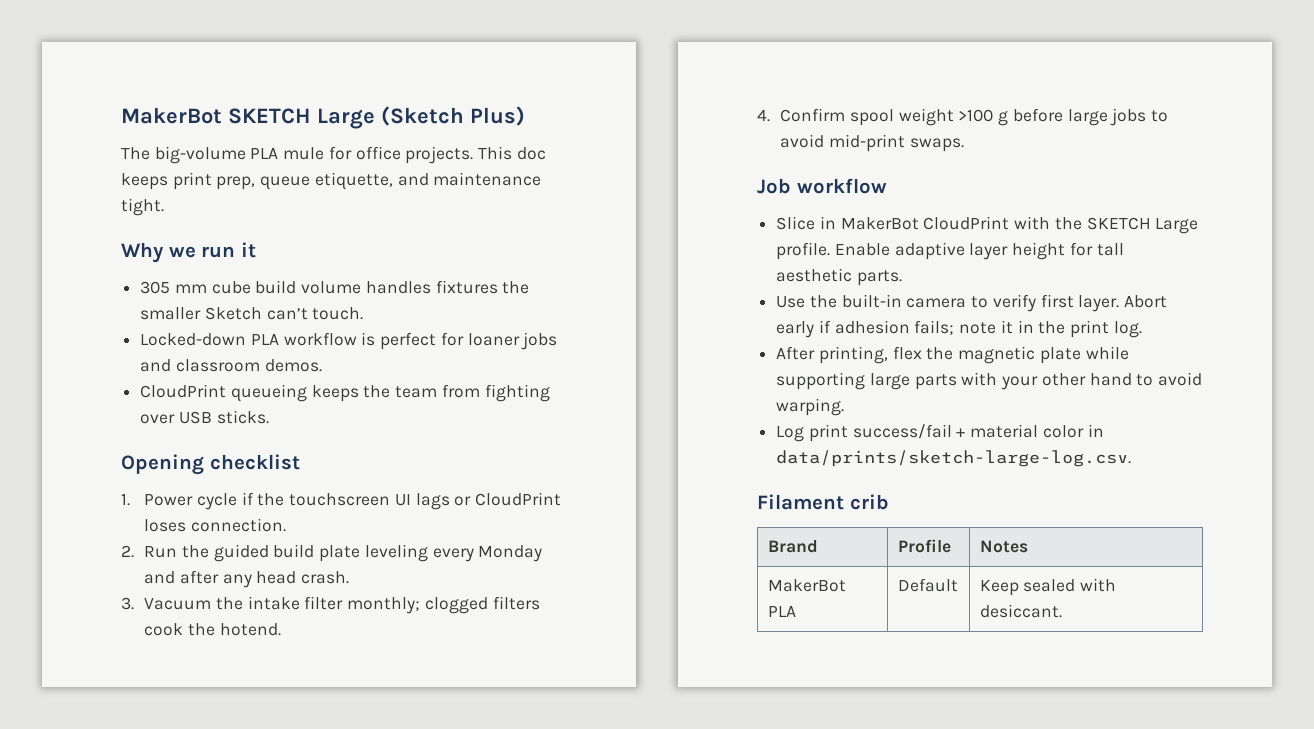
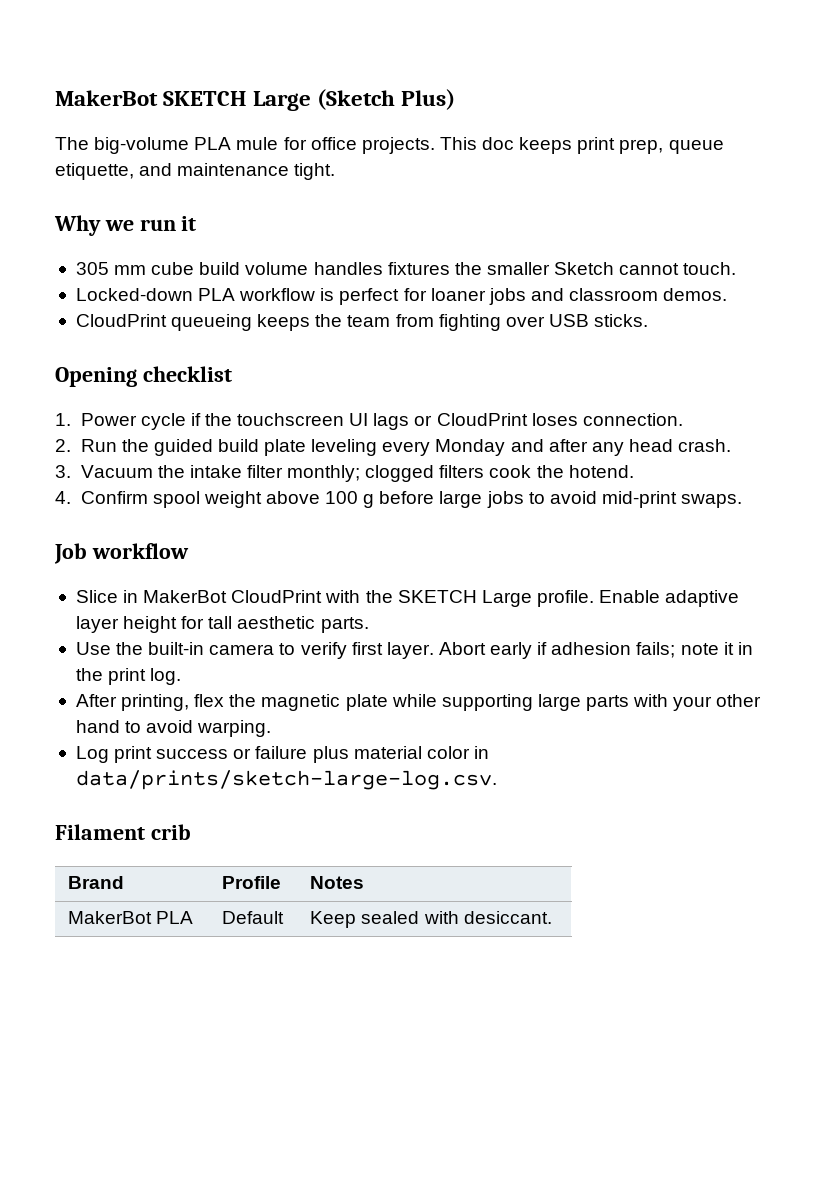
[266,308,308,320] can’t -> [619,263,680,275] cannot
[958,109,994,122] >100 -> [265,491,359,504] above 100
[852,424,966,439] success/fail + -> [156,746,349,763] success or failure plus

